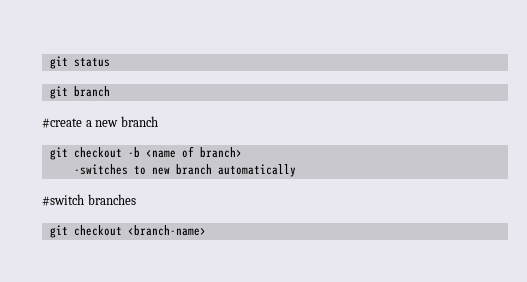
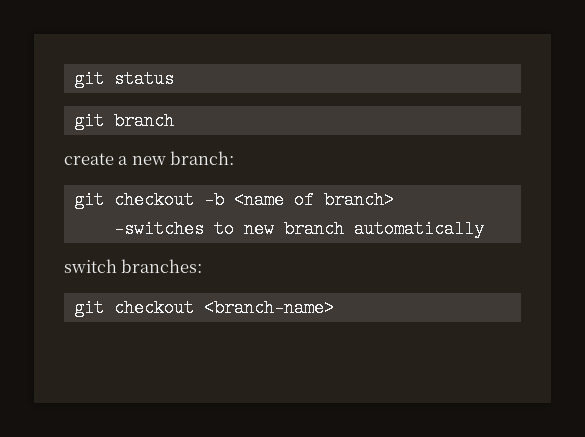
[42,118,82,128] #create -> [64,153,114,165] create
[120,116,158,127] branch -> [170,151,235,165] branch:
[42,194,136,206] #switch branches -> [64,259,203,273] switch branches:

